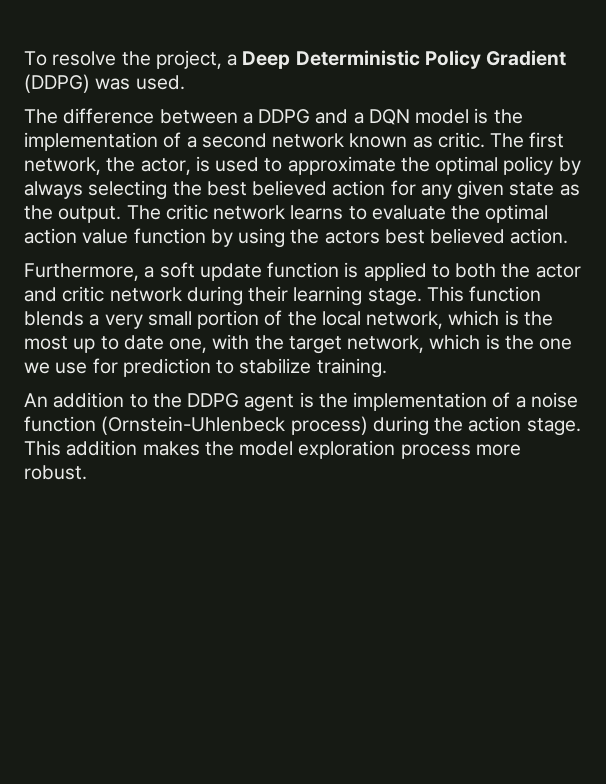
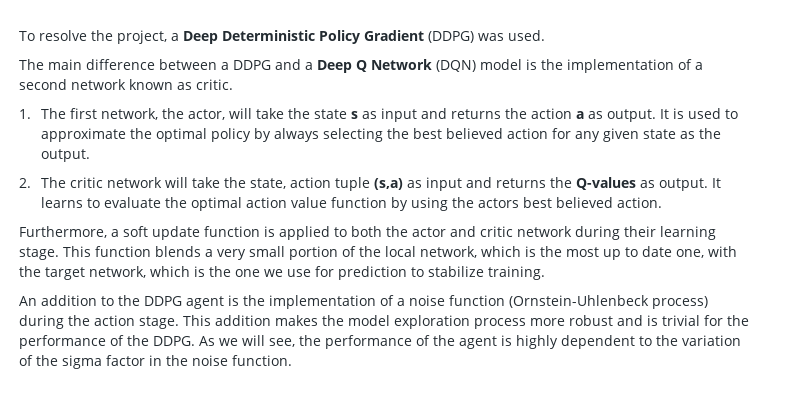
(58, 116) none -> [48,59,82,70] main
[368,109,410,125] DQN -> [317,59,476,73] Deep Q Network (DQN)
(485, 140) none -> [19,109,31,119] // 1.
(191, 166) none -> [229,108,670,122] will take the state s as input and returns the action a as output. It
(122, 214) none -> [19,178,31,188] // 2.
(286, 212) none -> [165,177,722,191] will take the state, action tuple (s,a) as input and returns the Q-values as output. It
[24,465,87,480] robust. -> [569,315,749,326] [19,335,741,349] [19,355,292,369] robust and is trivial for the performance of the DDPG. As we will see, the performance of the agent is highly dependent to the variation of the sigma factor in the noise function.

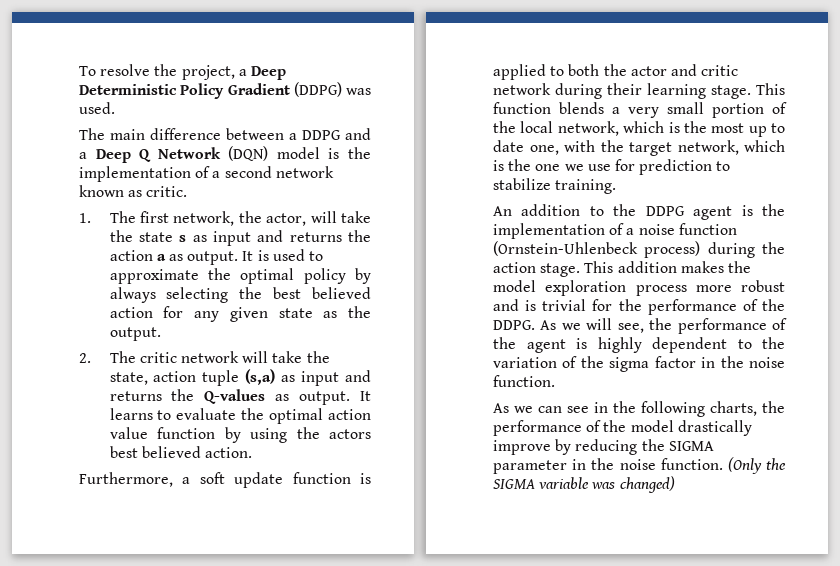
(292, 360) none -> [493,401,785,417] [493,420,752,436] [493,439,714,455] [493,457,786,474] [493,476,675,493] // As we can see in the following charts, the performance of the model drastically improve by reducing the SIGMA parameter in the noise function. (Only the SIGMA variable was changed)

